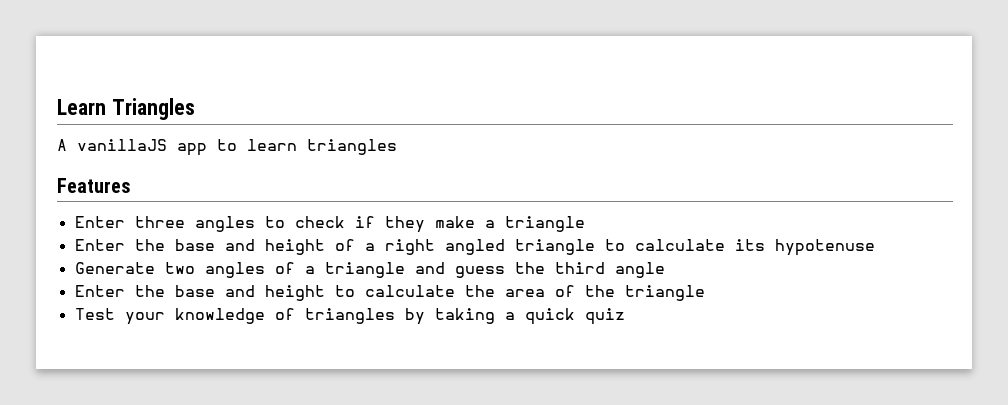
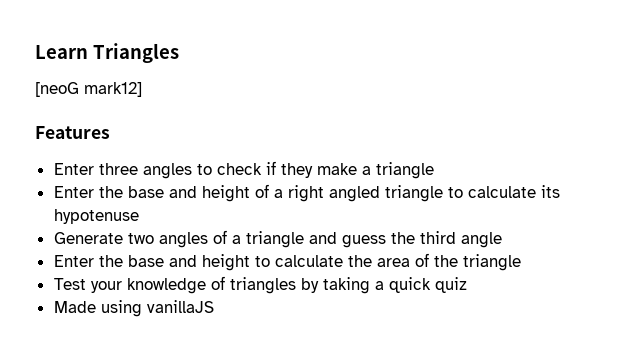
[57,139,397,156] A vanillaJS app to learn triangles -> [35,82,142,97] [neoG mark12]
(625, 316) none -> [53,300,214,317] // Made using vanillaJS

